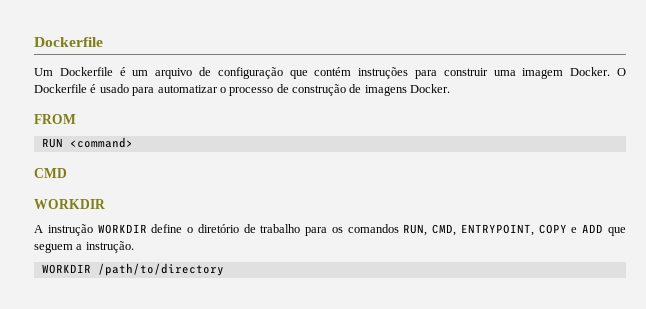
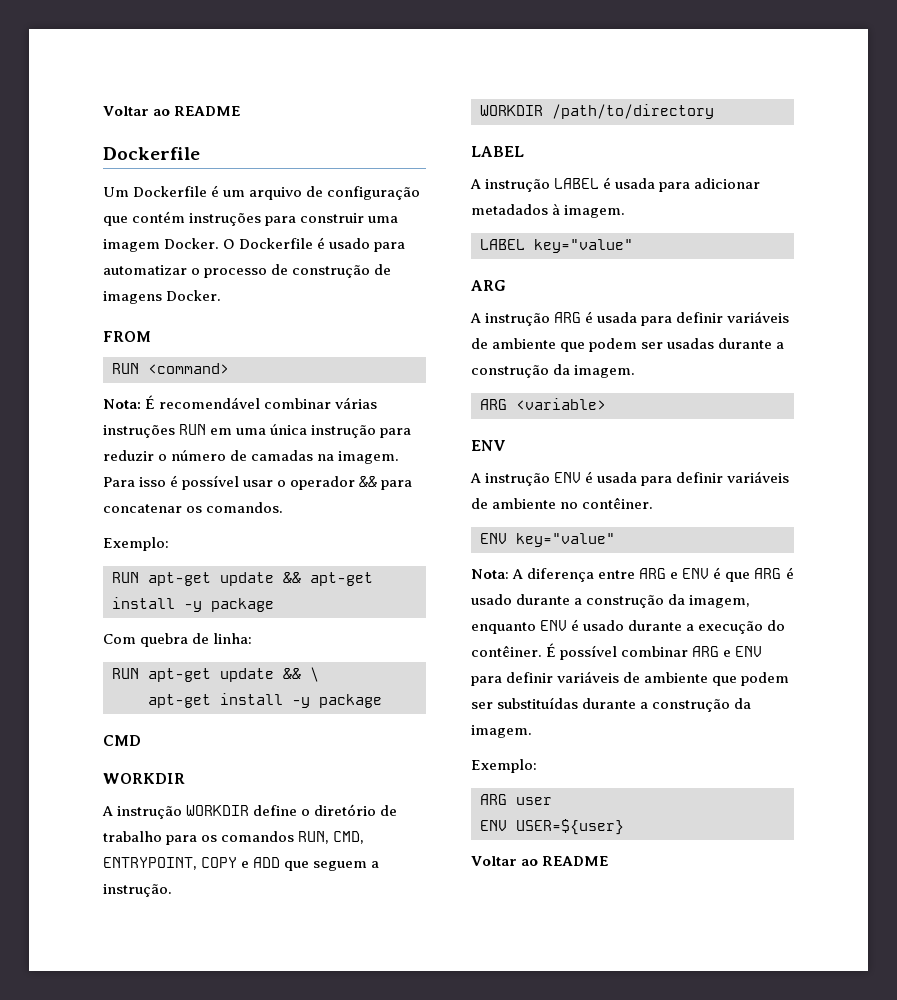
(34, 42) none -> [103,106,241,116] Voltar ao README //
(133, 142) none -> [103,395,378,409] [103,424,412,438] [103,450,400,464] [103,475,413,490] [103,502,284,513] [103,537,169,551] [112,572,373,586] [112,597,274,612] [103,633,253,647] [112,667,319,682] [148,693,382,708] // Nota: É recomendável combinar várias instruções RUN em uma única instrução para reduzir o número de camadas na imagem. Para isso é possível usar o operador && para concatenar os comandos. // Exemplo: // RUN apt-get update && apt-get install -y package // Com quebra de linha: // RUN apt-get update && \ // apt-get install -y package
(224, 269) none -> [471,146,524,157] [470,177,761,192] [471,203,626,218] [480,239,633,253] [471,280,506,291] [470,311,790,326] [471,338,785,352] [471,364,636,378] [480,398,606,410] [471,440,506,451] [470,471,790,486] [471,497,654,509] [480,533,615,547] [471,567,794,582] [471,594,751,608] [471,619,786,634] [471,643,763,660] [471,671,790,686] [471,697,752,712] [471,725,532,738] [471,759,537,773] [480,794,552,805] [480,819,624,835] [471,856,609,866] // LABEL // A instrução LABEL é usada para adicionar metadados à imagem. // LABEL key="value" // ARG // A instrução ARG é usada para definir variáveis de ambiente que podem ser usadas durante a construção da imagem. // ARG <variable> // ENV // A instrução ENV é usada para definir variáveis de ambiente no contêiner. // ENV key="value" // Nota: A diferença entre ARG e ENV é que ARG é usado durante a construção da imagem, enquanto ENV é usado durante a execução do contêiner. É possível combinar ARG e ENV para definir variáveis de ambiente que podem ser substituídas durante a construção da imagem. // Exemplo: // ARG user // ENV USER=${user} // Voltar ao README

